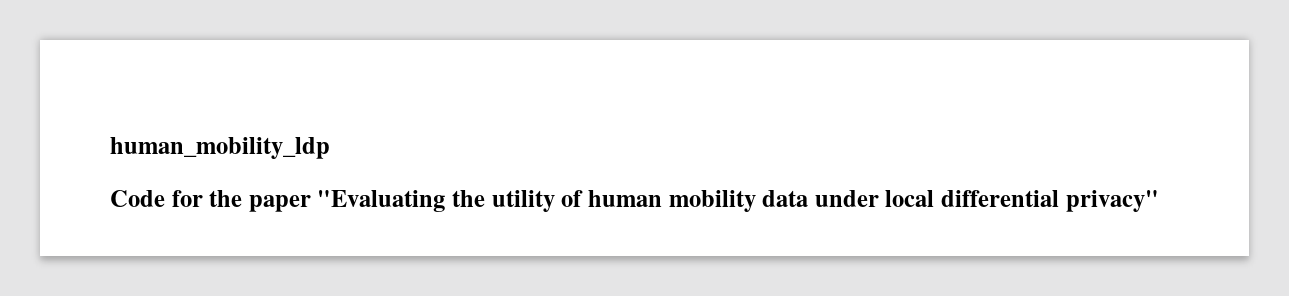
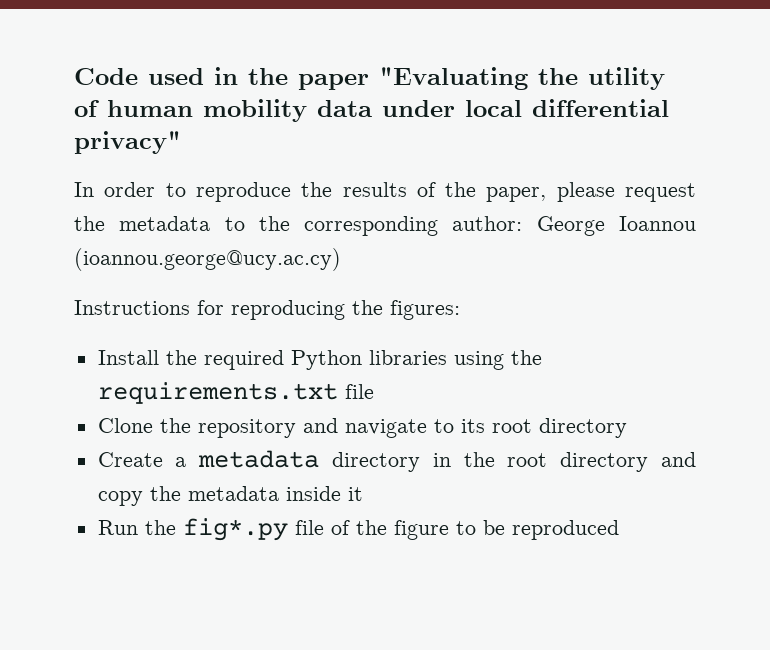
[110,137,330,159] [110,190,203,207] human_mobility_ldp // Code for -> [74,67,238,85] Code used in
(1159, 201) none -> [74,182,696,202] [74,216,696,236] [74,248,341,271] [74,300,460,320] [97,350,542,370] [97,382,374,404] [97,418,627,438] [97,450,696,472] [97,486,363,506] [97,518,619,541] // In order to reproduce the results of the paper, please request the metadata to the corresponding author: George Ioannou (ioannou.george@ucy.ac.cy) // Instructions for reproducing the figures: // Install the required Python libraries using the requirements.txt file // Clone the repository and navigate to its root directory // Create a metadata directory in the root directory and copy the metadata inside it // Run the fig*.py file of the figure to be reproduced

